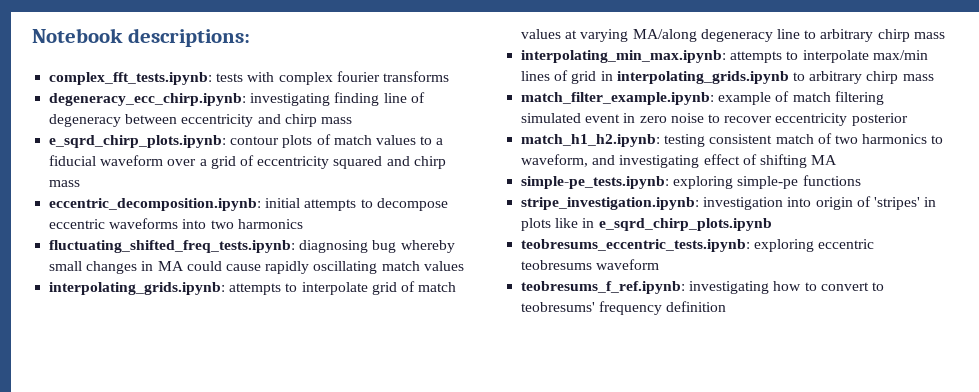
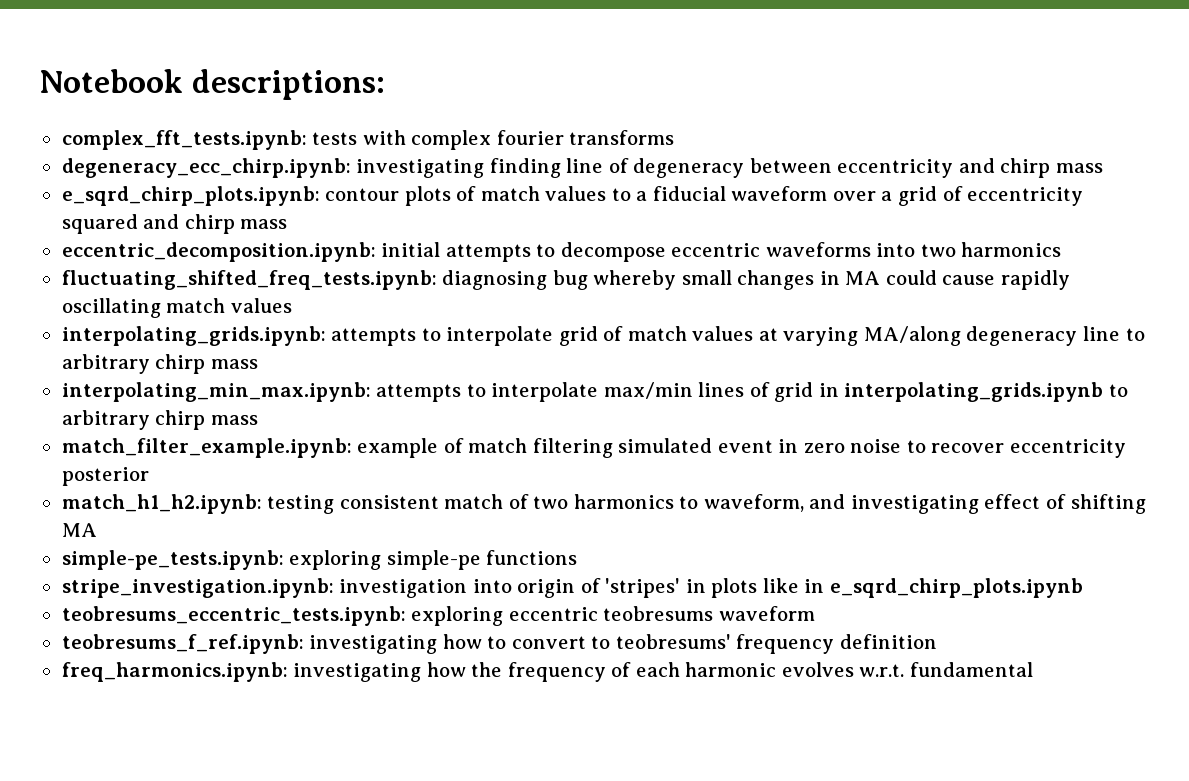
(727, 306) none -> [61,662,1033,682] // freq_harmonics.ipynb: investigating how the frequency of each harmonic evolves w.r.t. fundamental

